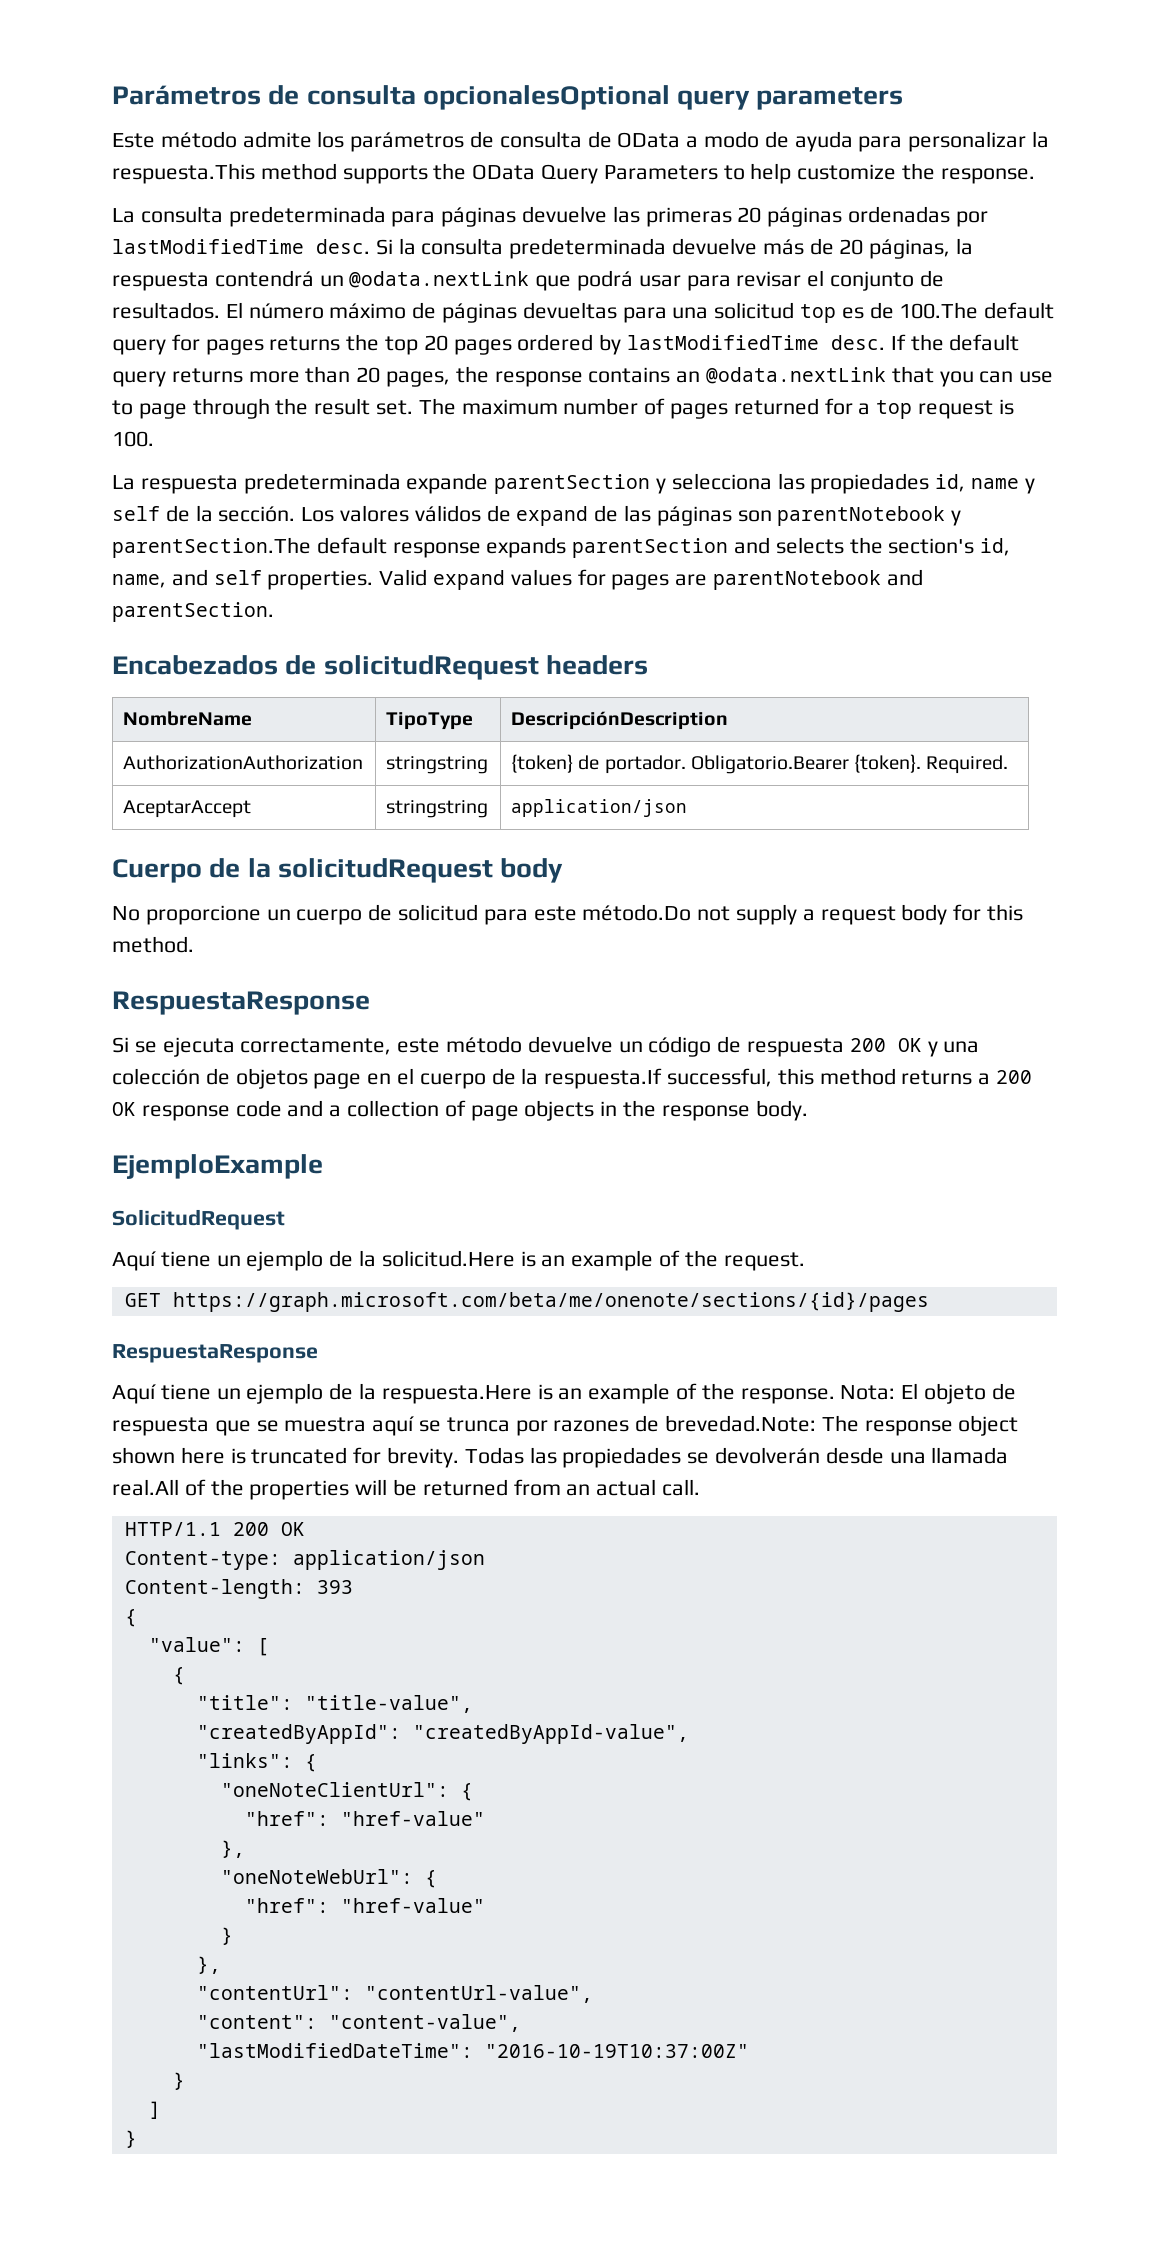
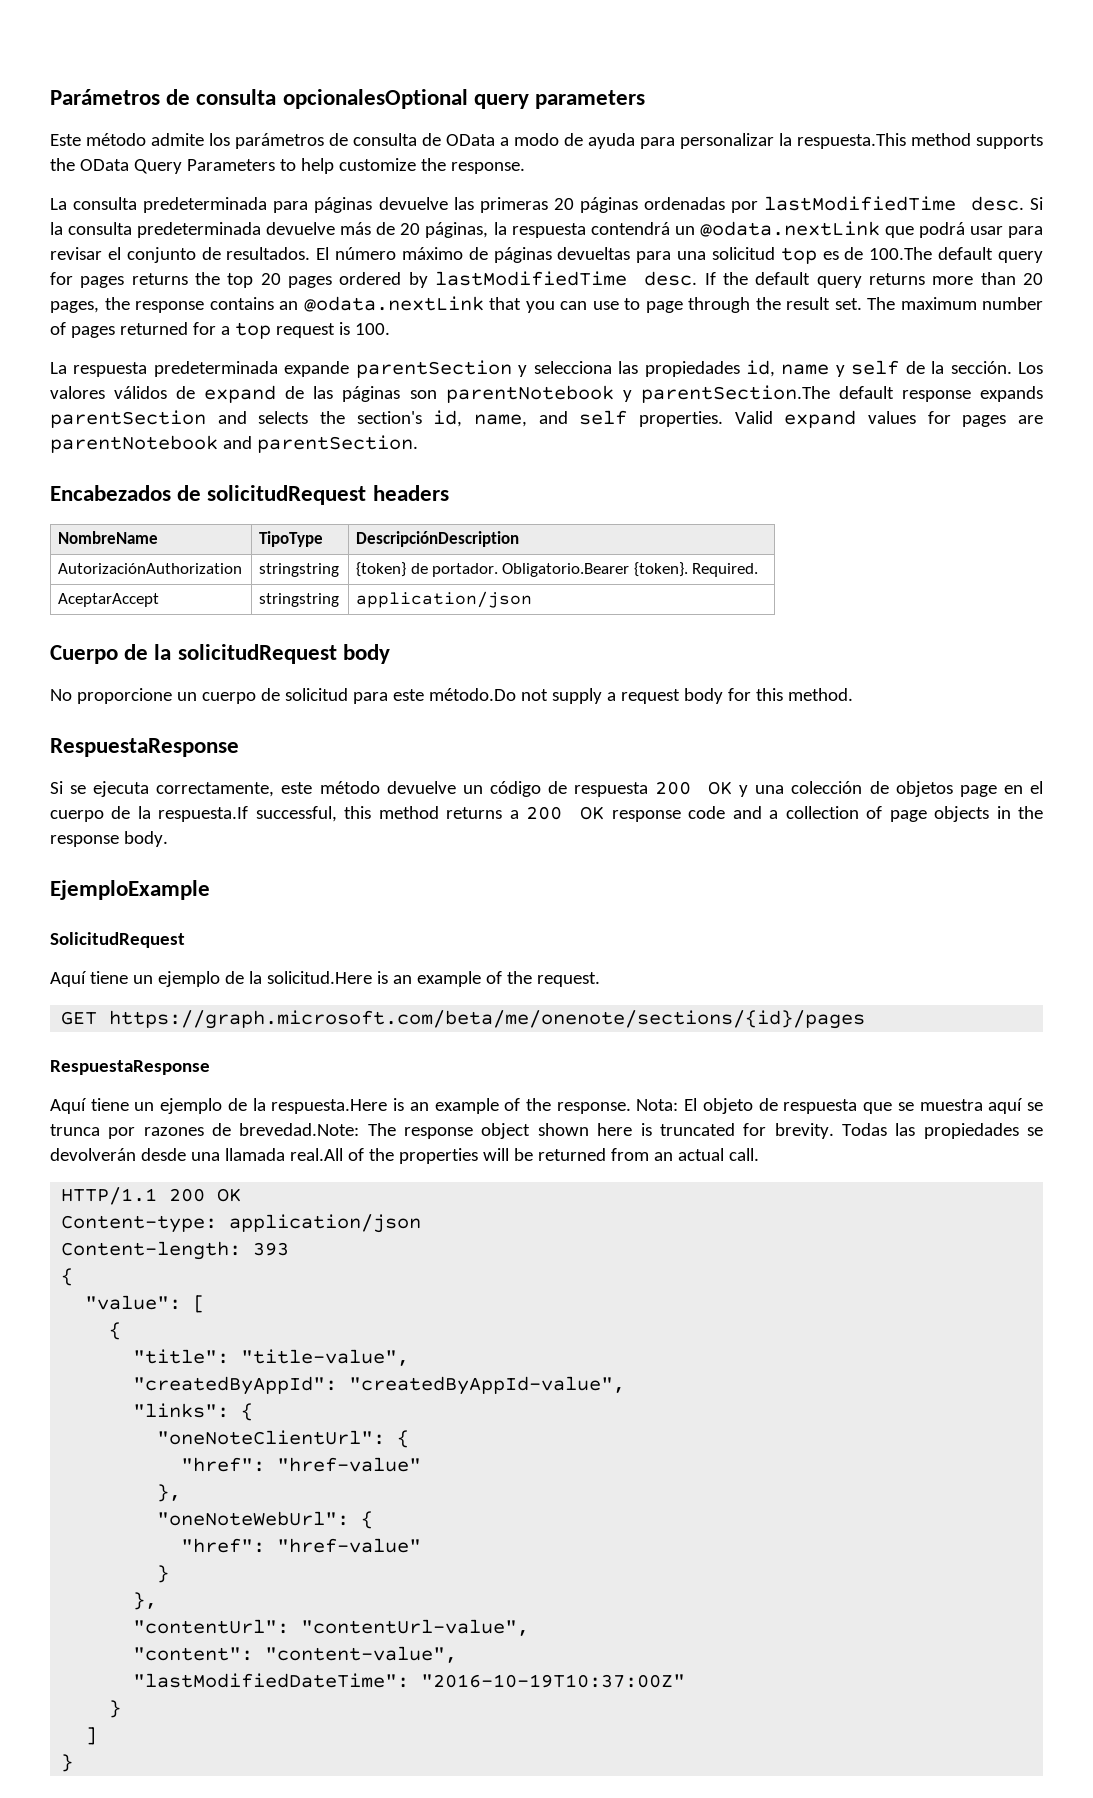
[123,755,364,770] AuthorizationAuthorization -> [58,563,243,574] AutorizaciónAuthorization

